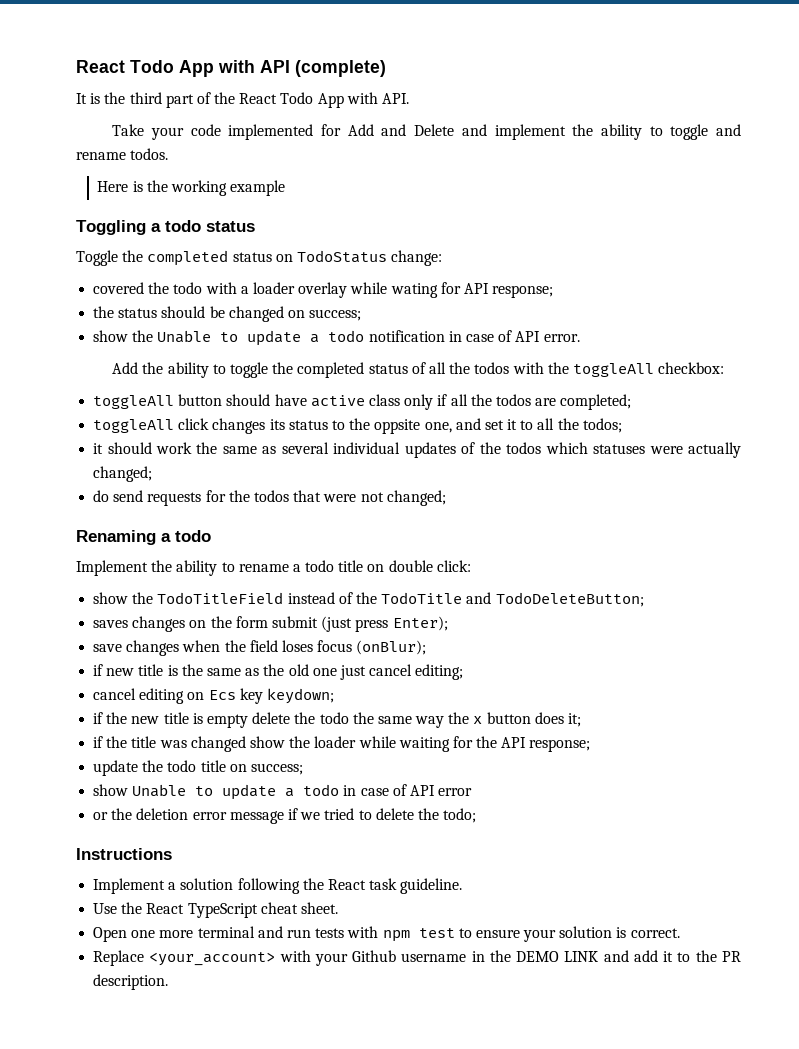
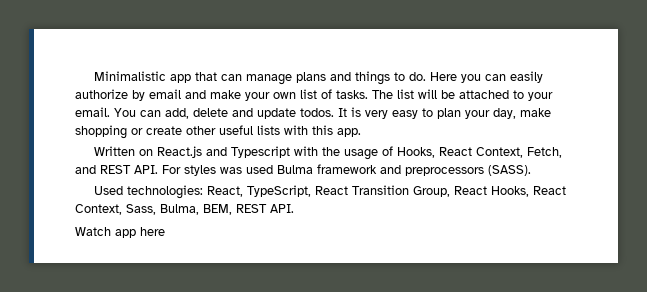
[76,60,386,77] [76,92,410,108] [112,124,742,140] [76,148,169,160] [97,180,286,196] [76,220,255,235] [76,250,443,266] [93,282,554,298] [93,306,362,322] [93,330,580,346] [112,362,725,378] [93,394,632,410] [93,418,622,434] [93,442,741,458] [93,466,153,482] [93,490,446,506] [76,530,211,545] [76,560,471,576] [93,592,644,607] [93,616,448,632] [93,640,427,656] [93,664,464,680] [93,688,334,704] [93,712,582,728] [93,736,591,752] [93,760,303,776] [93,784,473,800] [93,808,477,824] [76,848,172,860] [93,878,463,894] [93,902,338,918] [93,926,680,942] [93,950,741,966] [93,974,169,990] React Todo App with API (complete) // It is the third part of the React Todo App with API. // Take your code implemented for Add and Delete and implement the ability to toggle and rename todos. // Here is the working example // Toggling a todo status // Toggle the completed status on TodoStatus change: // covered the todo with a loader overlay while wating for API response; // the status should be changed on success; // show the Unable to update a todo notification in case of API error. // Add the ability to toggle the completed status of all the todos with the toggleAll checkbox: // toggleAll button should have active class only if all the todos are completed; // toggleAll click changes its status to the oppsite one, and set it to all the todos; // it should work the same as several individual updates of the todos which statuses were actually changed; // do send requests for the todos that were not changed; // Renaming a todo // Implement the ability to rename a todo title on double click: // show the TodoTitleField instead of the TodoTitle and TodoDeleteButton; // saves changes on the form submit (just press Enter); // save changes when the field loses focus (onBlur); // if new title is the same as the old one just cancel editing; // cancel editing on Ecs key keydown; // if the new title is empty delete the todo the same way the x button does it; // if the title was changed show the loader while waiting for the API response; // update the todo title on success; // show Unable to update a todo in case of API error // or the deletion error message if we tried to delete the todo; // Instructions // Implement a solution following the React task guideline. // Use the React TypeScript cheat sheet. // Open one more terminal and run tests with npm test to ensure your solution is correct. // Replace <your_account> with your Github username in the DEMO LINK and add it to the PR description. -> [93,71,543,85] [75,89,553,101] [75,107,551,119] [75,125,361,139] [93,146,562,160] [75,164,531,176] [93,185,566,199] [75,204,294,215] [75,227,165,238] Minimalistic app that can manage plans and things to do. Here you can easily authorize by email and make your own list of tasks. The list will be attached to your email. You can add, delete and update todos. It is very easy to plan your day, make shopping or create other useful lists with this app. // Written on React.js and Typescript with the usage of Hooks, React Context, Fetch, and REST API. For styles was used Bulma framework and preprocessors (SASS). // Used technologies: React, TypeScript, React Transition Group, React Hooks, React Context, Sass, Bulma, BEM, REST API. // Watch app here

